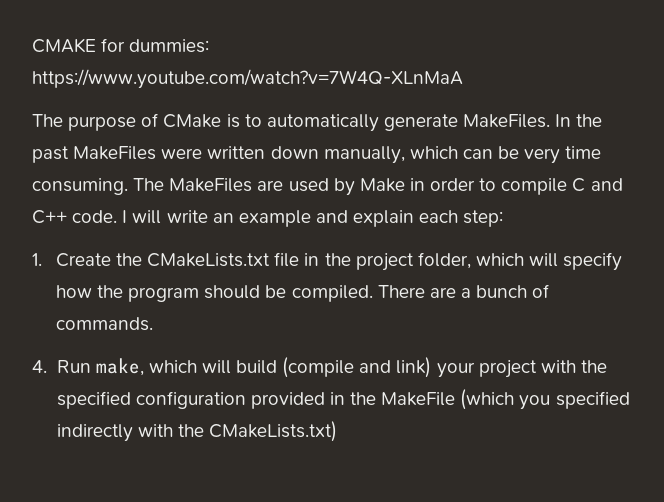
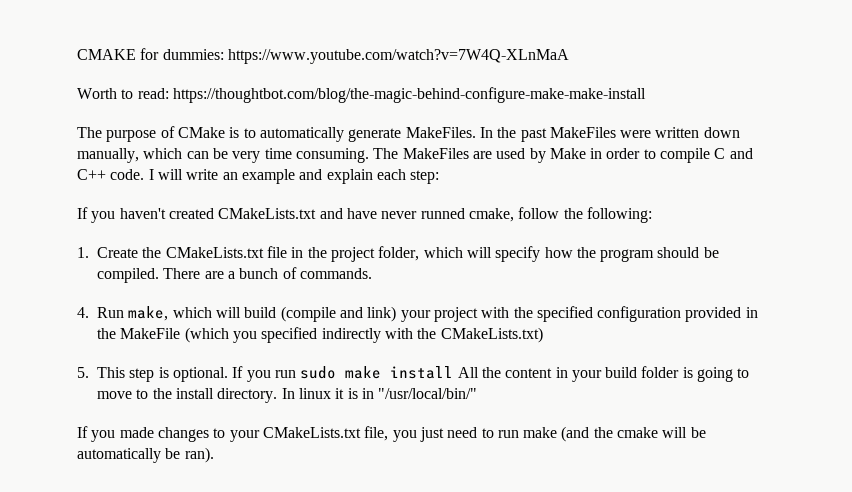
(463, 79) none -> [77,87,646,103] // Worth to read: https://thoughtbot.com/blog/the-magic-behind-configure-make-make-install
(504, 218) none -> [77,207,652,223] // If you haven't created CMakeLists.txt and have never runned cmake, follow the following:
(337, 431) none -> [77,366,750,382] [97,388,478,403] [77,426,706,442] [77,447,214,463] // 5. This step is optional. If you run sudo make install All the content in your build folder is going to move to the install directory. In linux it is in "/usr/local/bin/" // If you made changes to your CMakeLists.txt file, you just need to run make (and the cmake will be automatically be ran).

